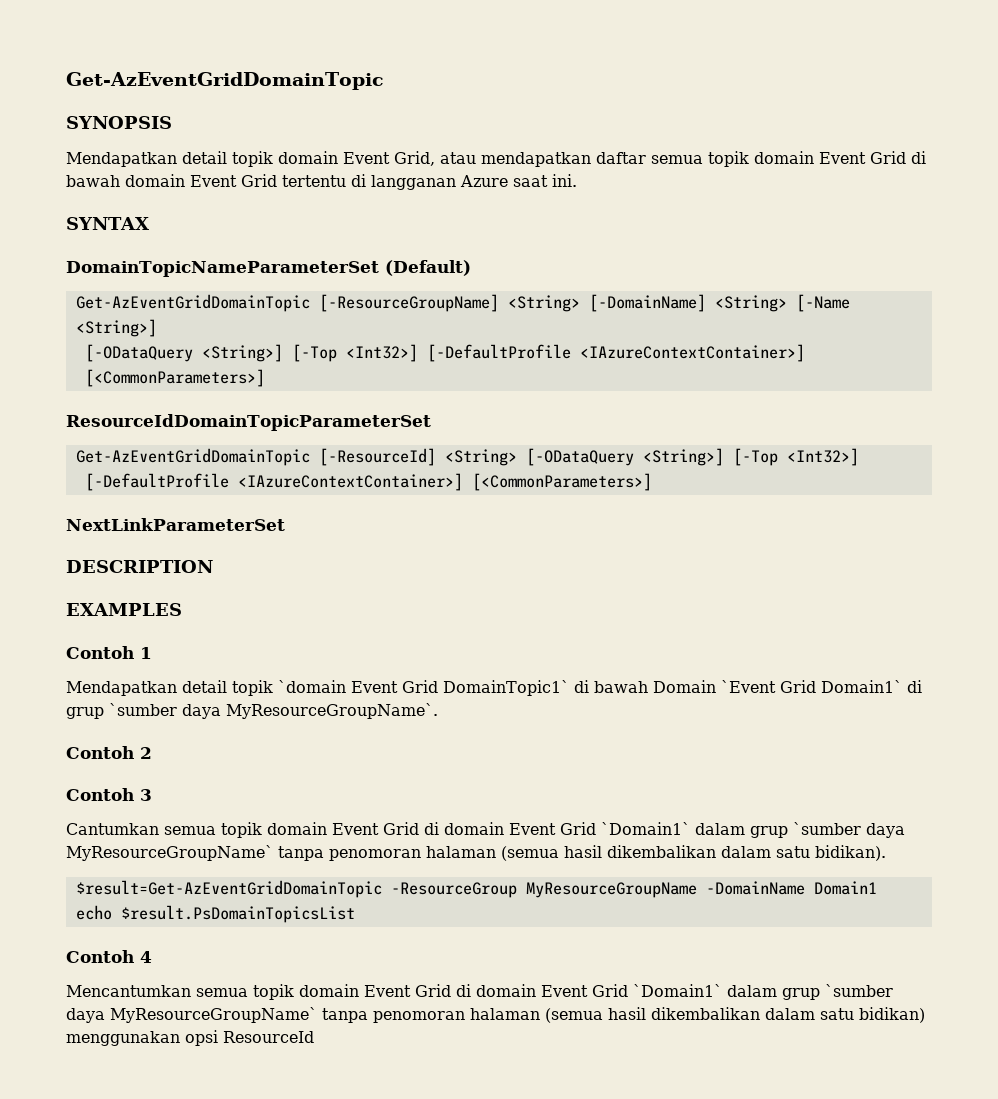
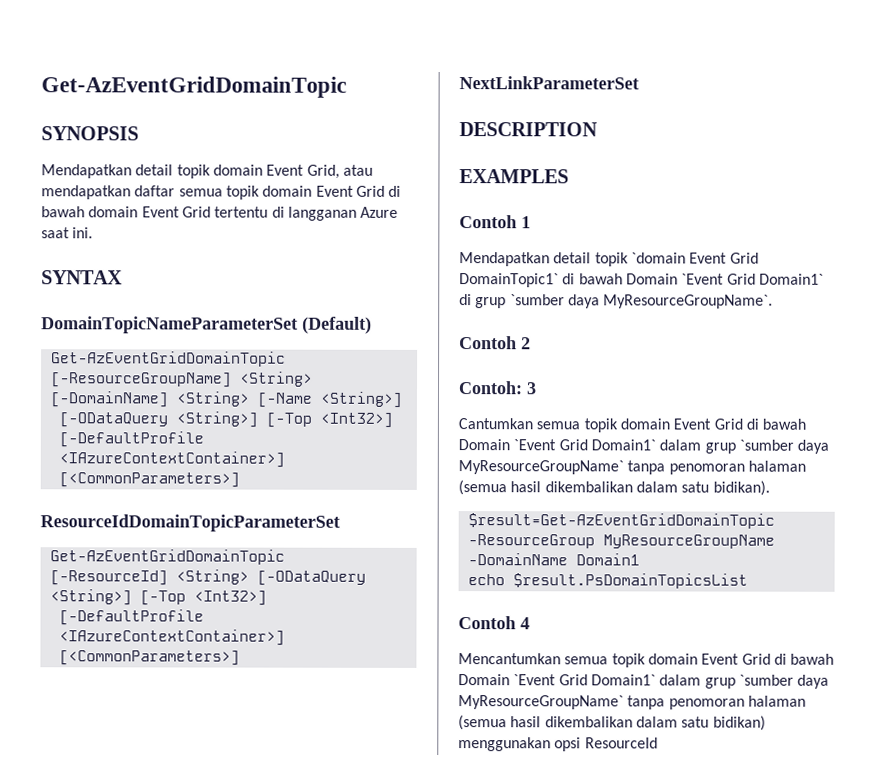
[66,788,134,801] Contoh -> [458,381,523,395] Contoh:
[444,822,690,835] domain Event Grid `Domain1` -> [762,418,807,430] [458,439,656,451] bawah Domain `Event Grid Domain1`
[476,984,722,997] domain Event Grid `Domain1` -> [790,653,835,665] [458,674,656,686] bawah Domain `Event Grid Domain1`

